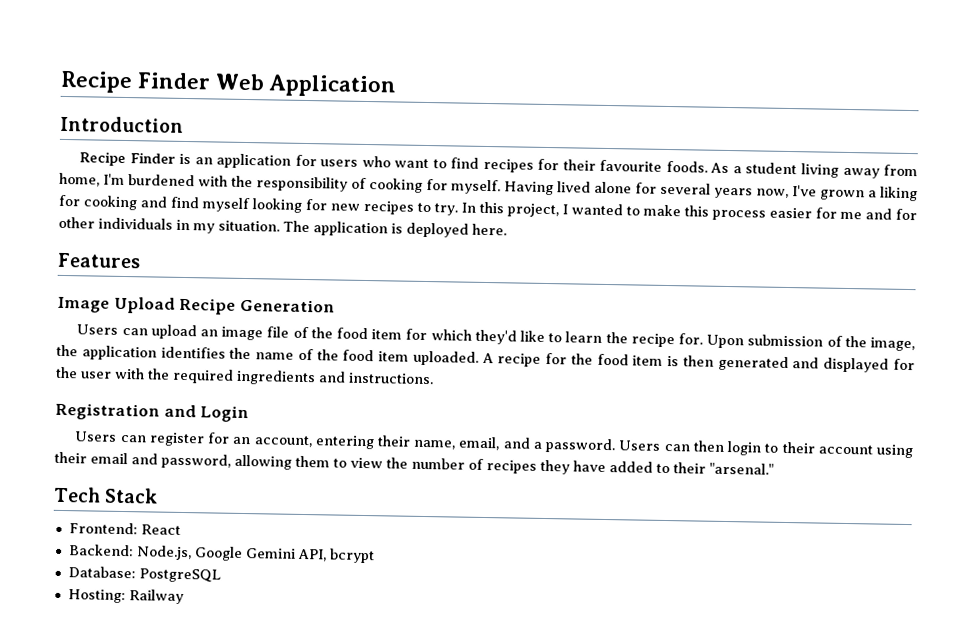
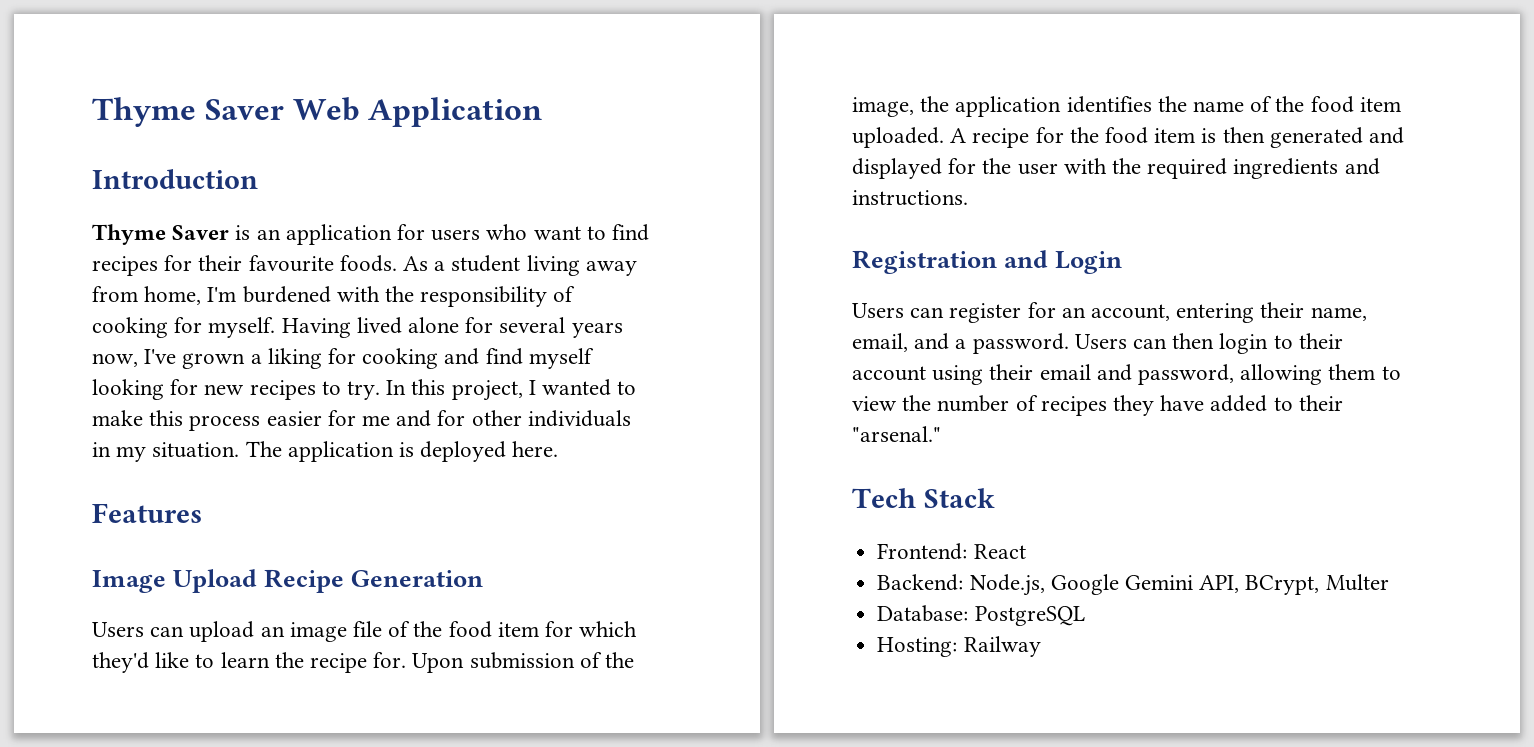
[60,70,212,94] Recipe Finder -> [92,97,284,127] Thyme Saver
[79,151,176,167] Recipe Finder -> [92,224,230,245] Thyme Saver
[328,548,375,564] bcrypt -> [1245,574,1389,595] BCrypt, Multer

